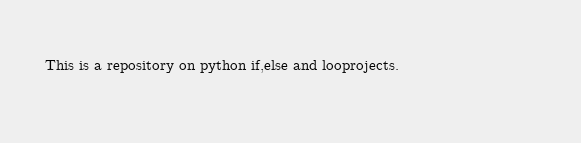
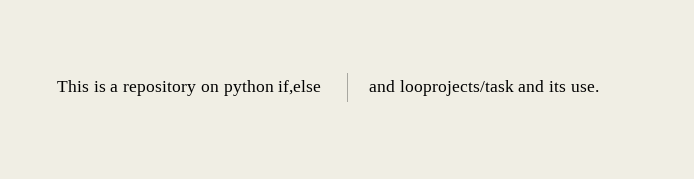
[322,60,399,73] looprojects. -> [399,80,599,96] looprojects/task and its use.

